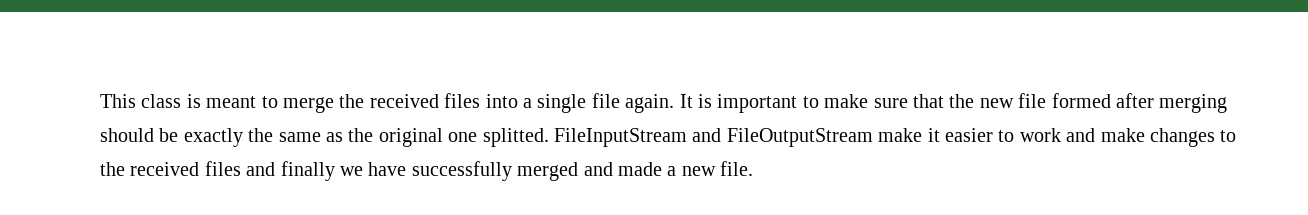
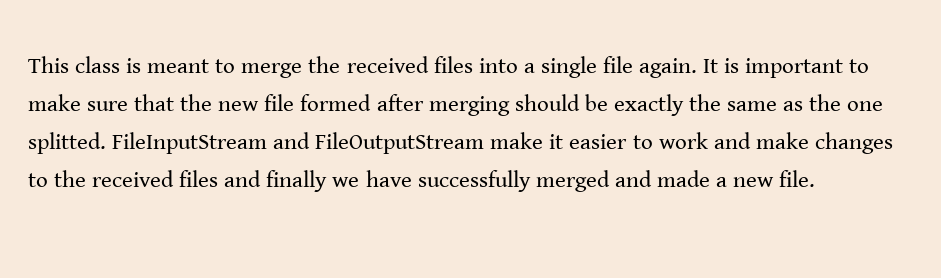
[378,128,443,147] original -> (842, 102) none

